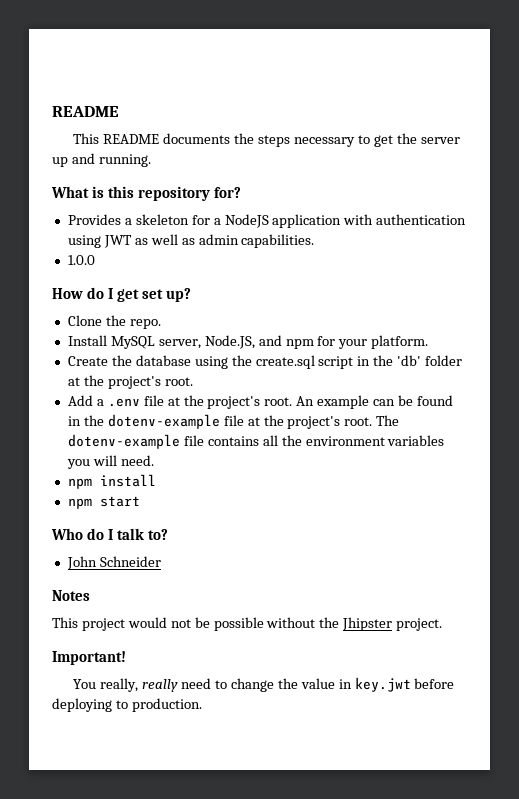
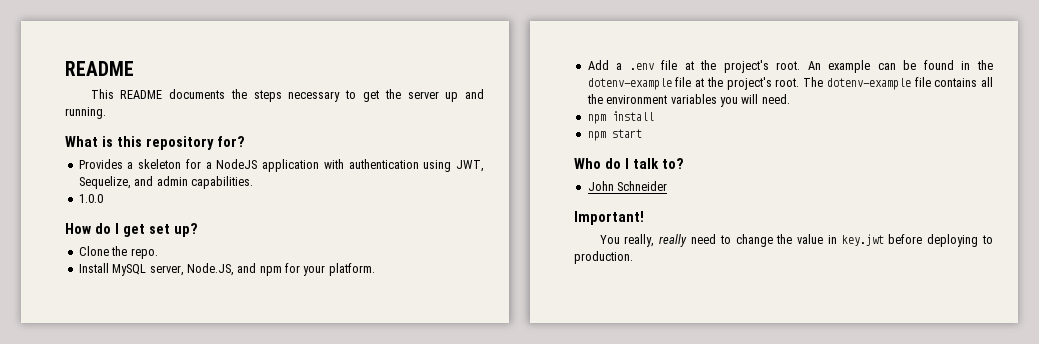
[103,234,195,248] JWT as well as -> [456,160,485,172] [78,176,154,189] JWT, Sequelize, and
[67,355,463,369] [67,375,193,389] // Create the database using the create.sql script in the 'db' folder at the project's root. -> (375, 269) none
[52,590,90,601] [52,617,443,631] // Notes // This project would not be possible without the Jhipster project. -> (668, 186) none

